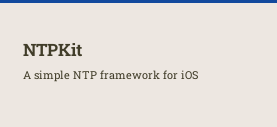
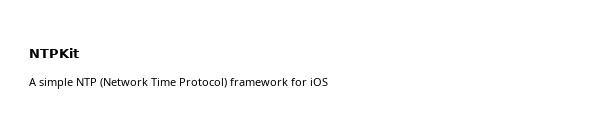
(97, 75) none -> [100,78,227,88] (Network Time Protocol)

